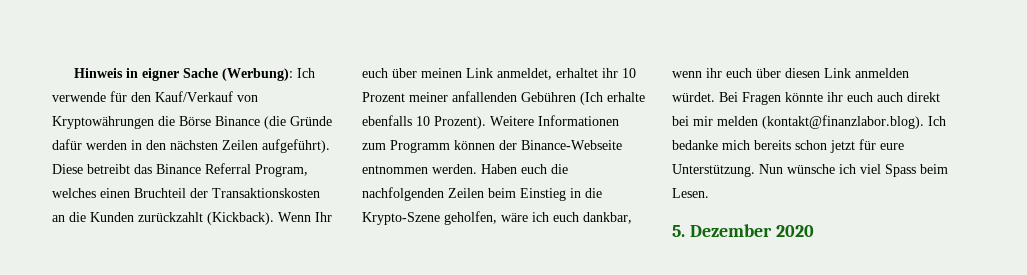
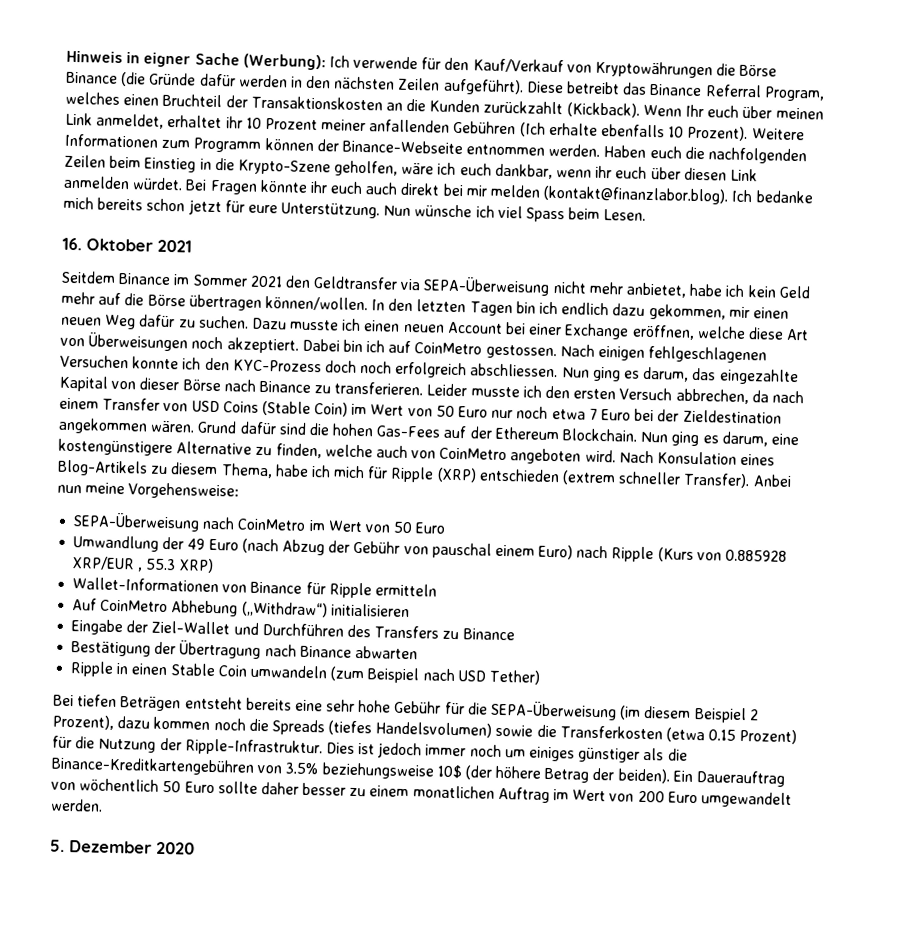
(709, 193) none -> [62,237,192,253] [61,270,811,299] [61,291,789,321] [61,314,810,341] [60,332,768,364] [60,354,799,386] [59,375,804,405] [59,397,782,424] [58,417,799,447] [58,438,776,466] [57,459,792,489] [57,482,240,500] [73,512,447,534] [73,535,788,563] [72,556,214,573] [72,577,437,599] [72,598,410,618] [71,619,515,641] [71,640,418,660] [70,661,540,685] [53,694,759,724] [52,714,798,745] [52,735,688,763] [51,756,786,787] [51,778,792,809] [50,798,103,812] // 16. Oktober 2021 // Seitdem Binance im Sommer 2021 den Geldtransfer via SEPA-Überweisung nicht mehr anbietet, habe ich kein Geld mehr auf die Börse übertragen können/wollen. In den letzten Tagen bin ich endlich dazu gekommen, mir einen neuen Weg dafür zu suchen. Dazu musste ich einen neuen Account bei einer Exchange eröffnen, welche diese Art von Überweisungen noch akzeptiert. Dabei bin ich auf CoinMetro gestossen. Nach einigen fehlgeschlagenen Versuchen konnte ich den KYC-Prozess doch noch erfolgreich abschliessen. Nun ging es darum, das eingezahlte Kapital von dieser Börse nach Binance zu transferieren. Leider musste ich den ersten Versuch abbrechen, da nach einem Transfer von USD Coins (Stable Coin) im Wert von 50 Euro nur noch etwa 7 Euro bei der Zieldestination angekommen wären. Grund dafür sind die hohen Gas-Fees auf der Ethereum Blockchain. Nun ging es darum, eine kostengünstigere Alternative zu finden, welche auch von CoinMetro angeboten wird. Nach Konsulation eines Blog-Artikels zu diesem Thema, habe ich mich für Ripple (XRP) entschieden (extrem schneller Transfer). Anbei nun meine Vorgehensweise: // SEPA-Überweisung nach CoinMetro im Wert von 50 Euro // Umwandlung der 49 Euro (nach Abzug der Gebühr von pauschal einem Euro) nach Ripple (Kurs von 0.885928 XRP/EUR , 55.3 XRP) // Wallet-Informationen von Binance für Ripple ermitteln // Auf CoinMetro Abhebung („Withdraw“) initialisieren // Eingabe der Ziel-Wallet und Durchführen des Transfers zu Binance // Bestätigung der Übertragung nach Binance abwarten // Ripple in einen Stable Coin umwandeln (zum Beispiel nach USD Tether) // Bei tiefen Beträgen entsteht bereits eine sehr hohe Gebühr für die SEPA-Überweisung (im diesem Beispiel 2 Prozent), dazu kommen noch die Spreads (tiefes Handelsvolumen) sowie die Transferkosten (etwa 0.15 Prozent) für die Nutzung der Ripple-Infrastruktur. Dies ist jedoch immer noch um einiges günstiger als die Binance-Kreditkartengebühren von 3.5% beziehungsweise 10$ (der höhere Betrag der beiden). Ein Dauerauftrag von wöchentlich 50 Euro sollte daher besser zu einem monatlichen Auftrag im Wert von 200 Euro umgewandelt werden.

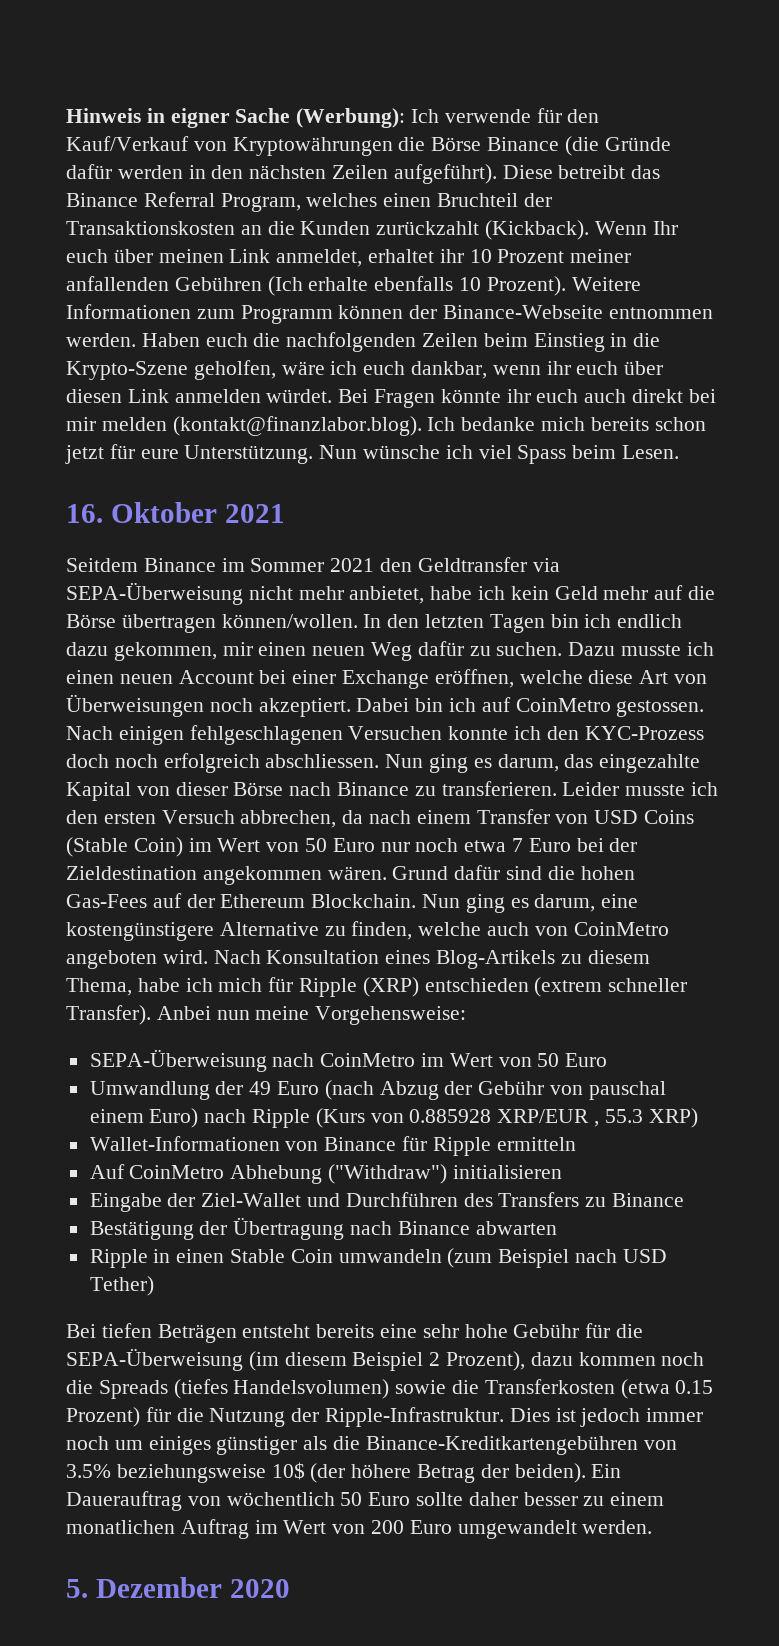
[657,451,738,465] Konsulation -> [266,950,380,964] Konsultation
[241,601,328,618] („Withdraw“) -> [328,1164,448,1184] ("Withdraw")

